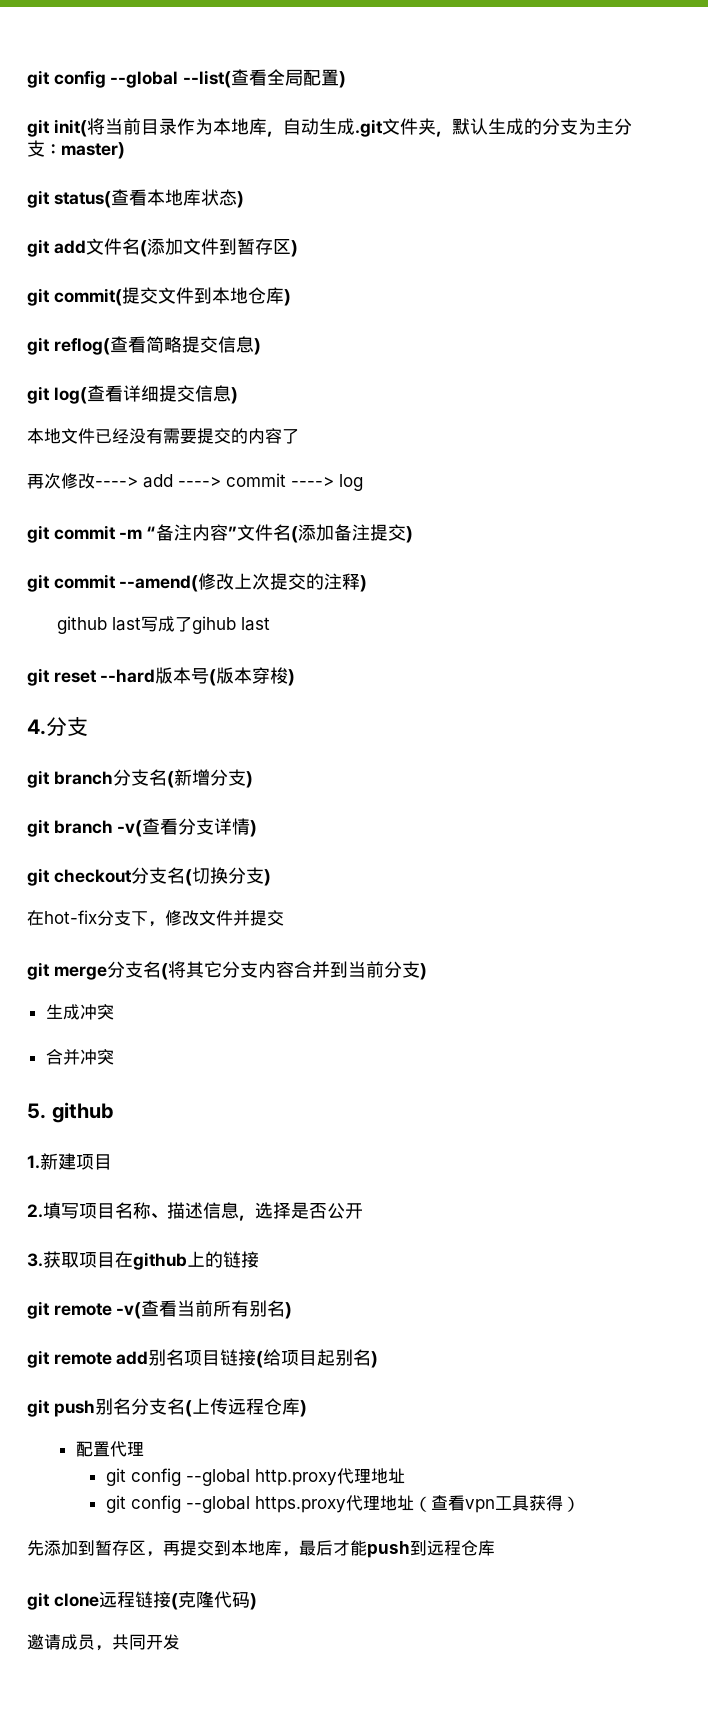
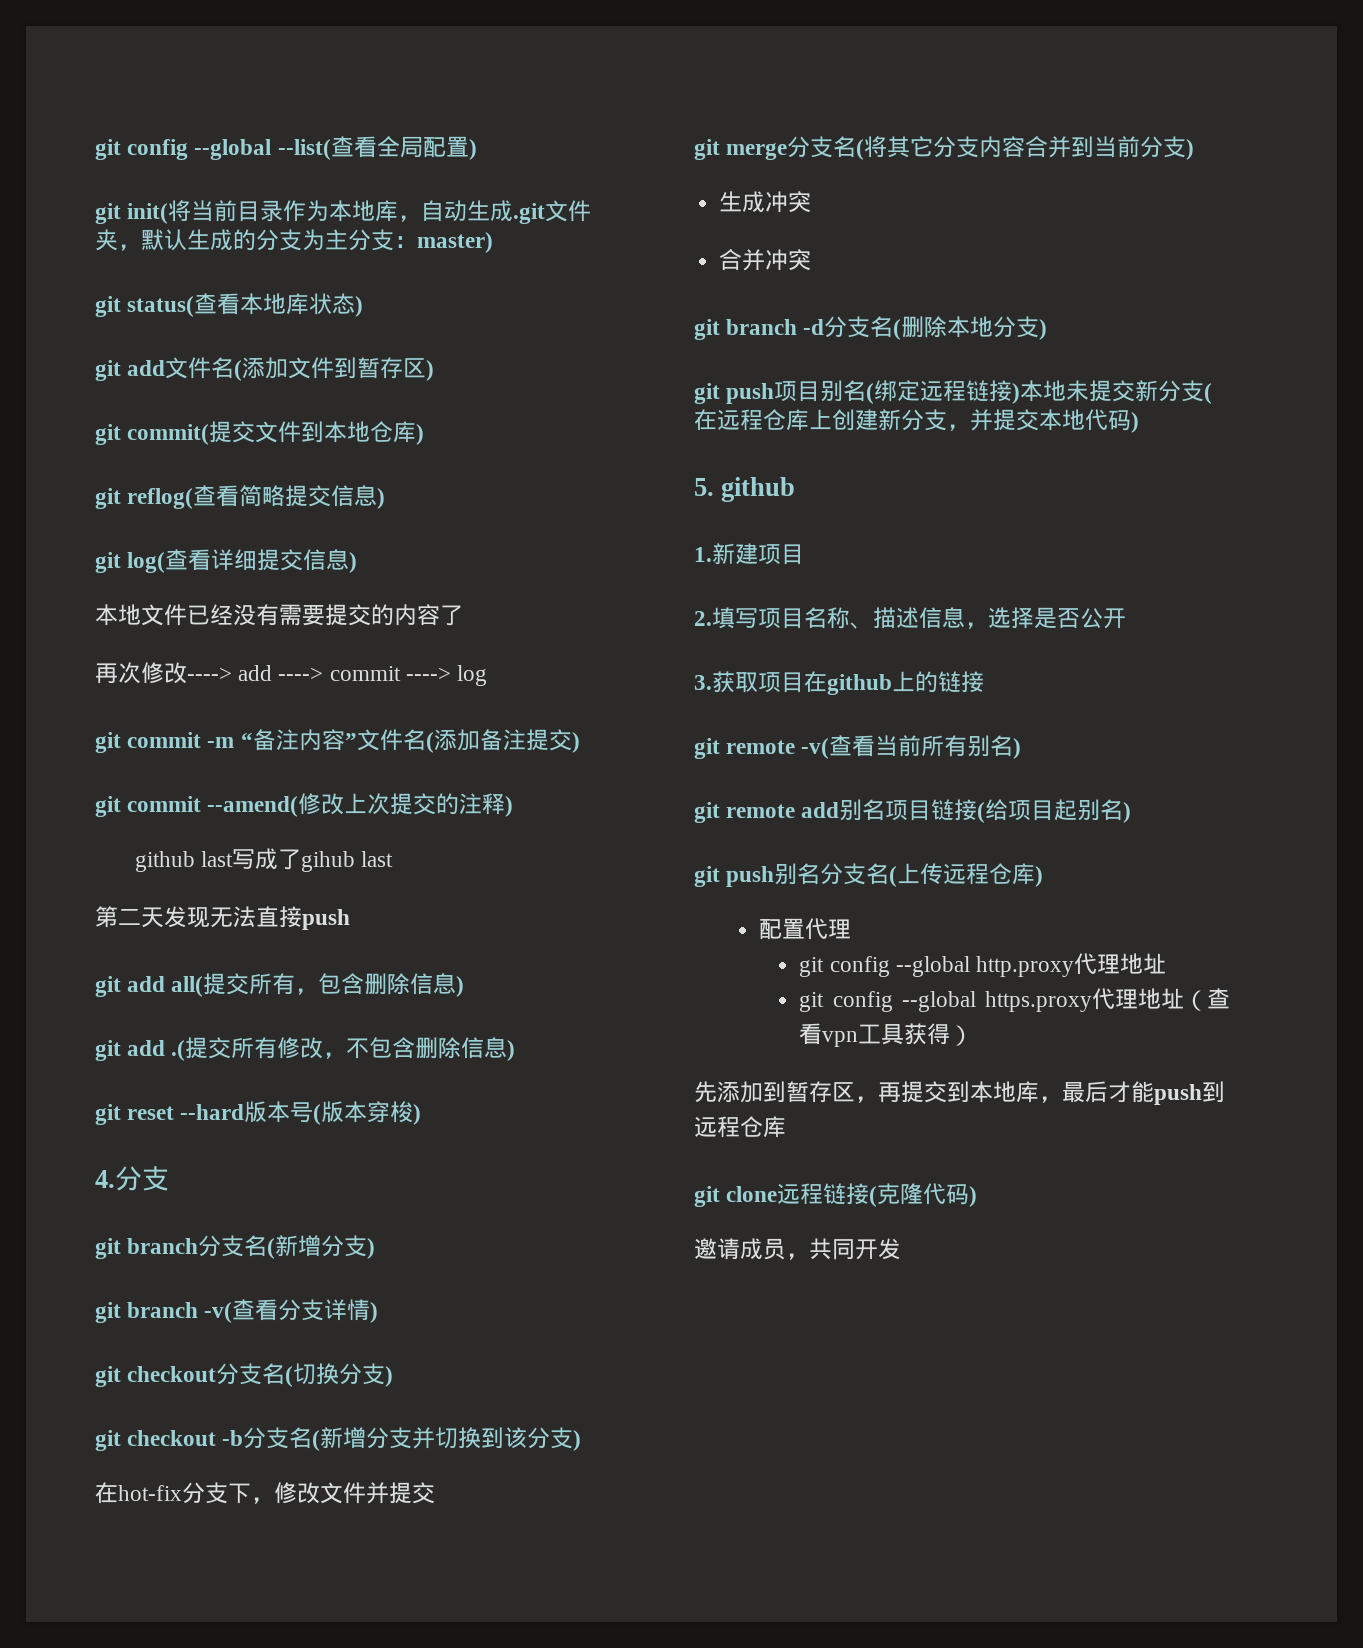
(271, 624) none -> [95,906,350,930] [95,973,465,997] [95,1037,516,1061] // 第二天发现无法直接push // git add all(提交所有，包含删除信息) // git add .(提交所有修改，不包含删除信息)
(271, 877) none -> [95,1427,582,1451] // git checkout -b分支名(新增分支并切换到该分支)
(114, 1057) none -> [694,316,1048,340] [694,380,1213,404] [694,409,1139,433] // git branch -d分支名(删除本地分支) // git push项目别名(绑定远程链接)本地未提交新分支(在远程仓库上创建新分支，并提交本地代码)

